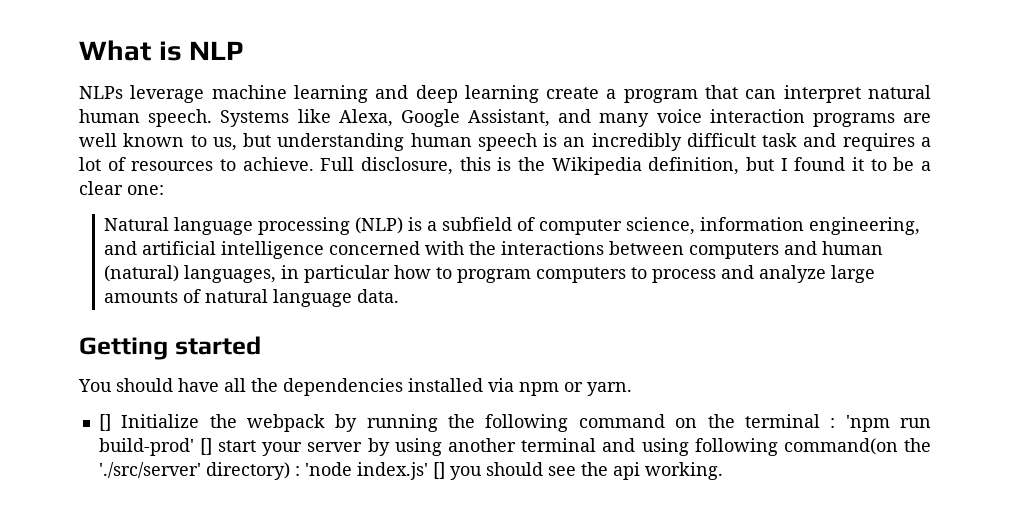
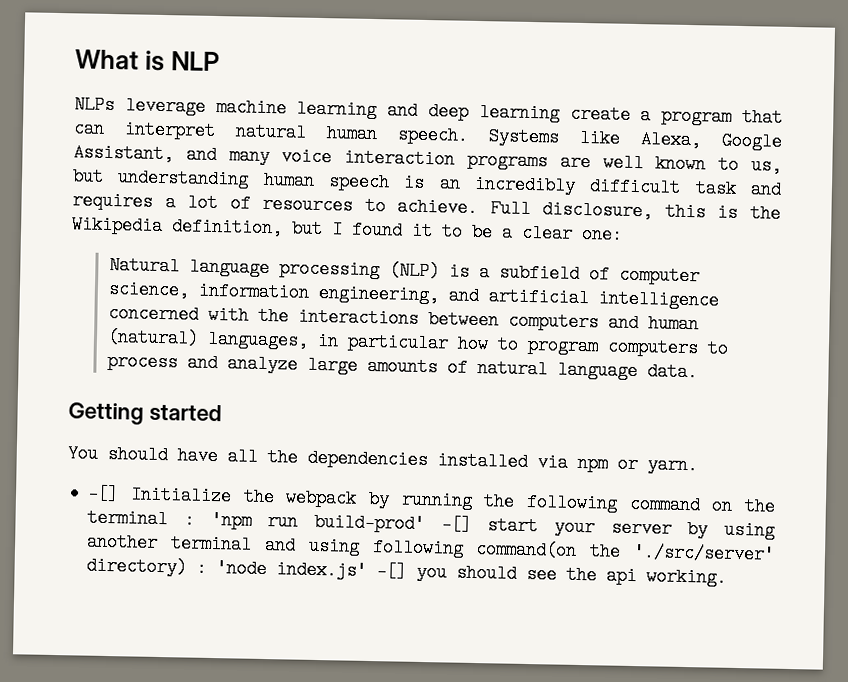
[98,414,111,431] [] -> [87,484,120,504] -[]
[199,438,212,455] [] -> [440,515,472,534] -[]
[432,462,445,479] [] -> [376,562,408,581] -[]

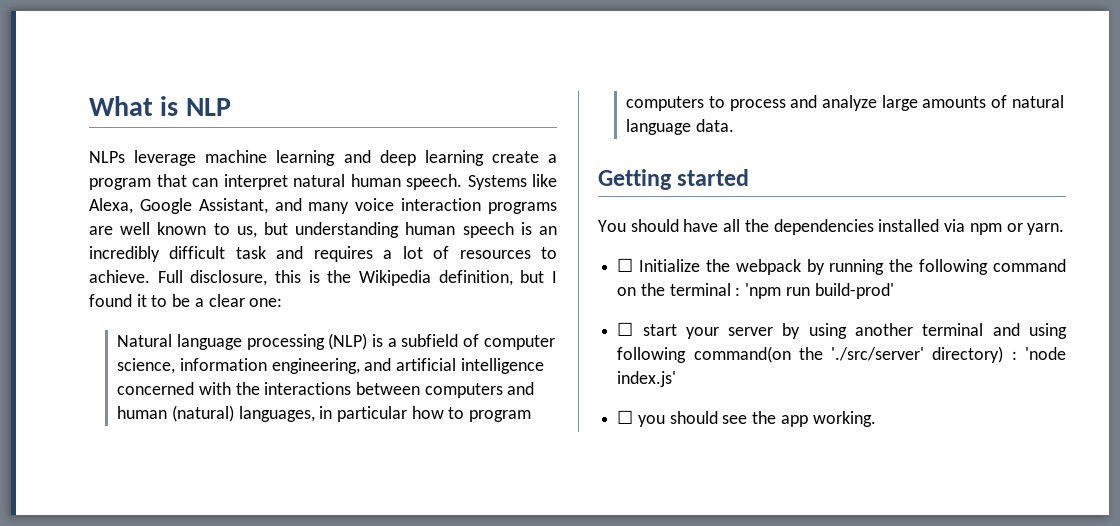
[87,484,120,504] -[] -> [617,258,634,272] ☐
[440,515,472,534] -[] -> [617,322,634,336] // ☐
[376,562,408,581] -[] -> [617,410,634,424] // ☐
[606,566,638,586] api -> [780,415,808,427] app

